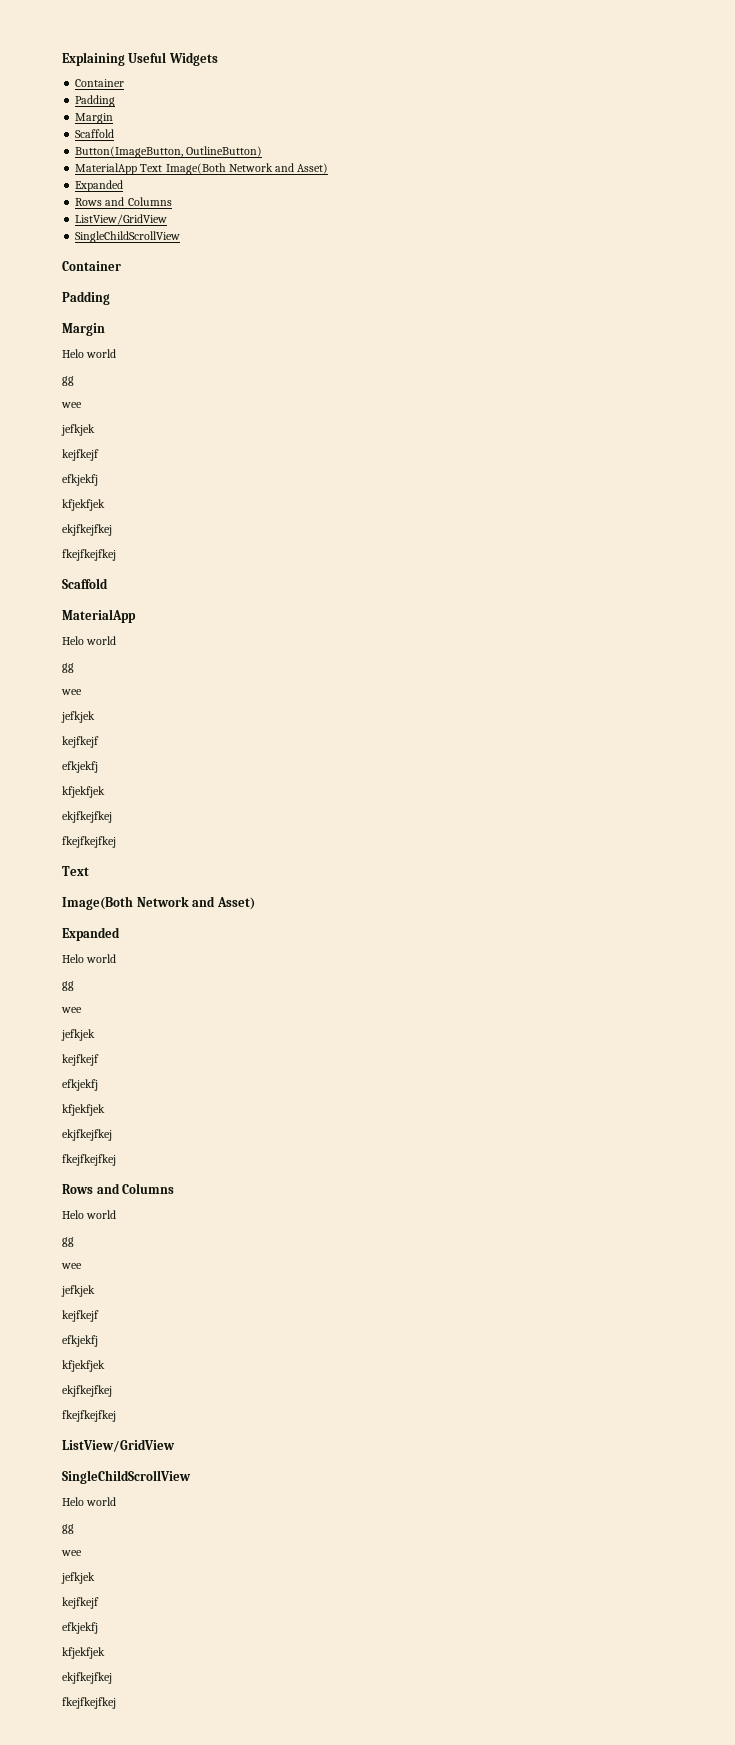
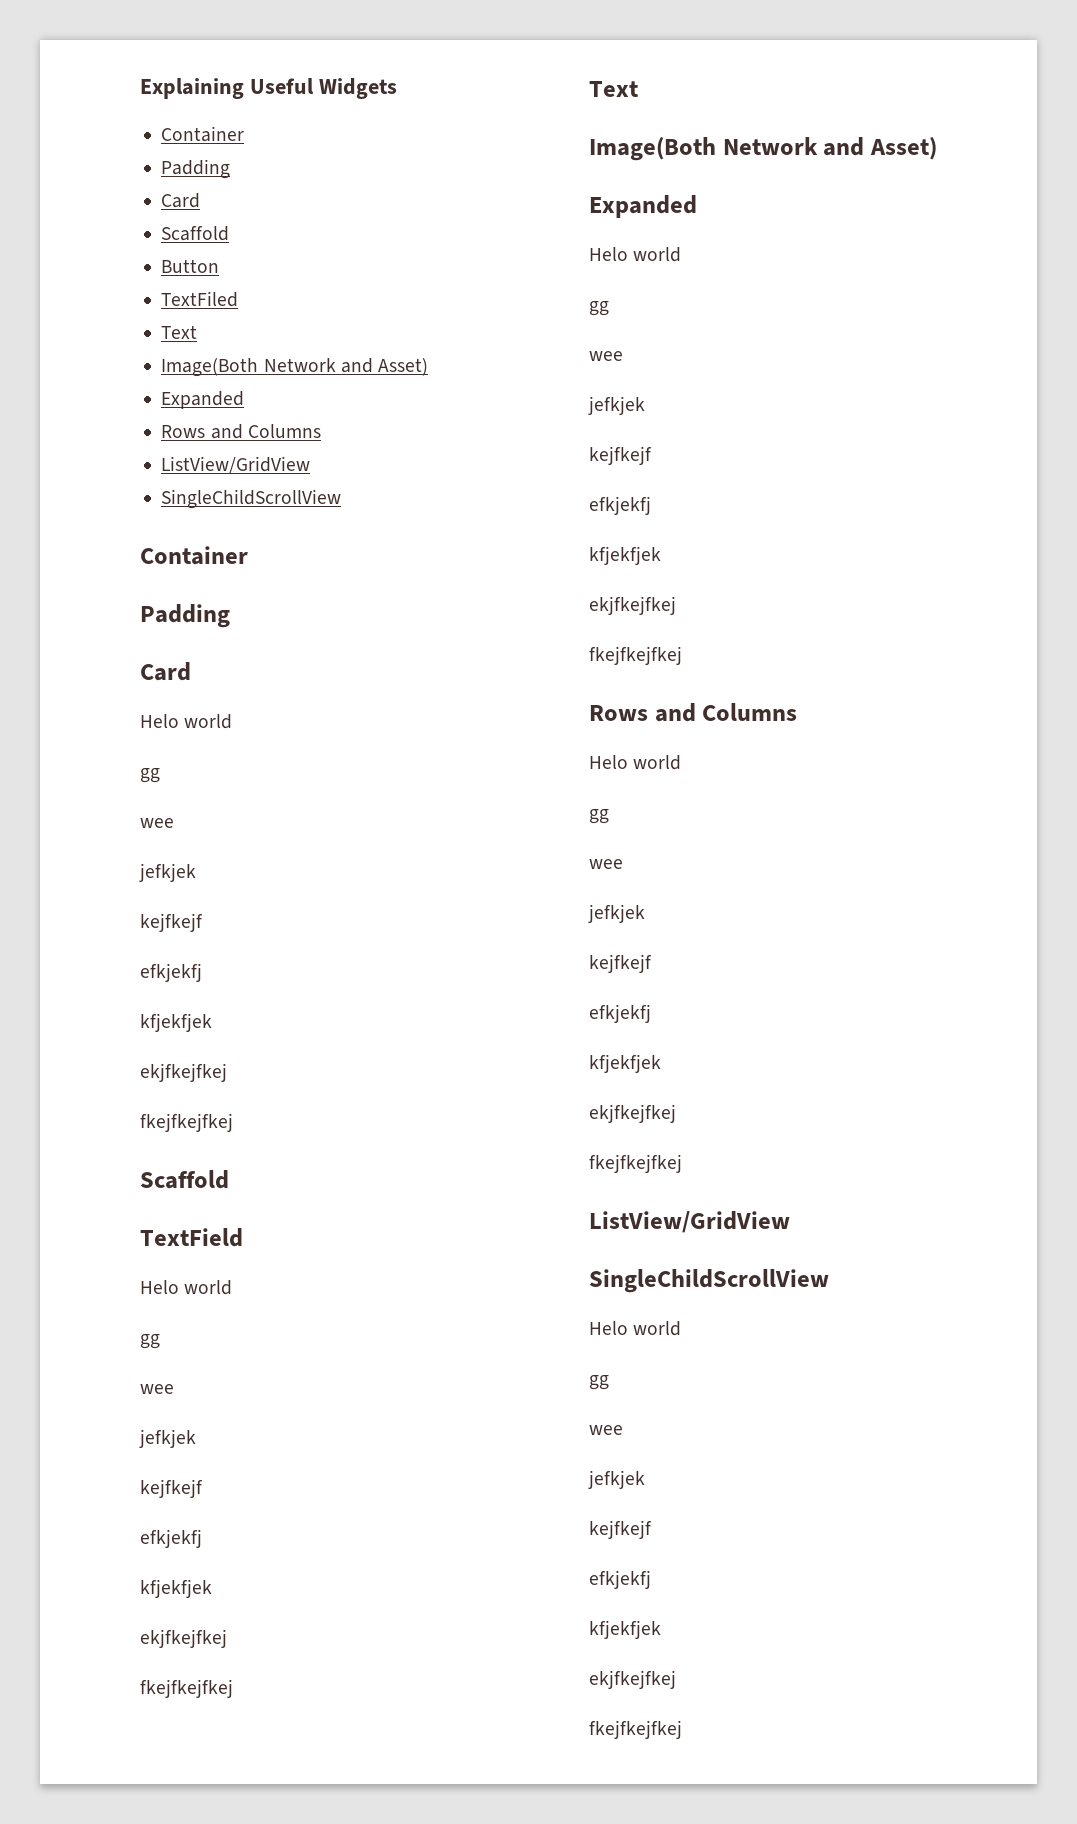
[75,113,114,124] [75,129,115,138] [75,146,263,158] [75,163,163,175] Margin // Scaffold // Button(ImageButton, OutlineButton) // MaterialApp Text -> [161,193,201,208] [161,226,230,241] [161,259,220,273] [161,291,239,307] [161,325,198,339] Card // Scaffold // Button // TextFiled // Text //
[62,323,105,336] Margin -> [140,662,191,681] Card
[62,609,136,623] MaterialApp -> [140,1228,243,1247] TextField

